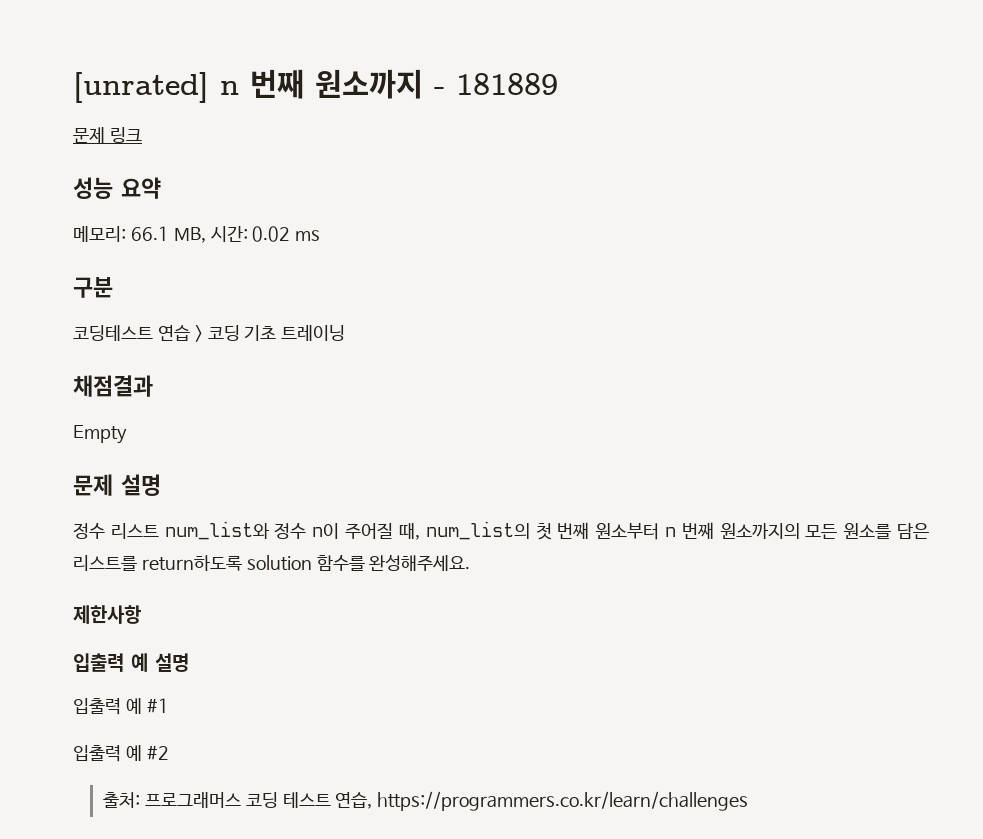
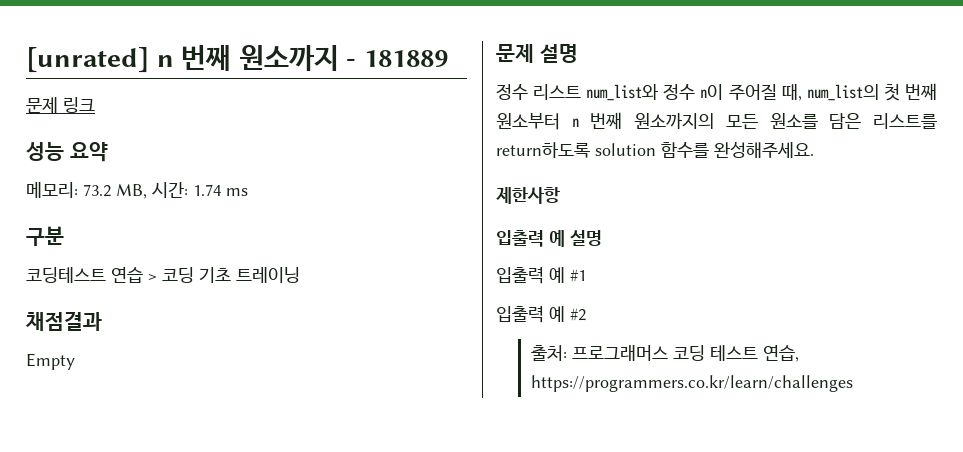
[130,226,169,241] 66.1 -> [83,184,111,197] 73.2
[252,226,291,242] 0.02 -> [193,184,221,196] 1.74

